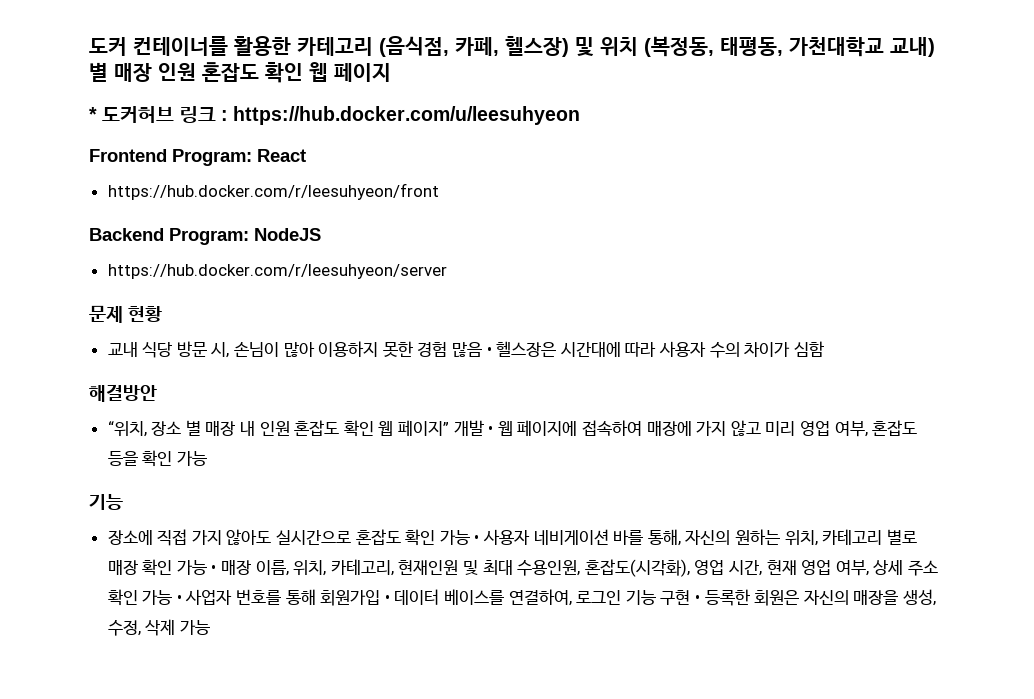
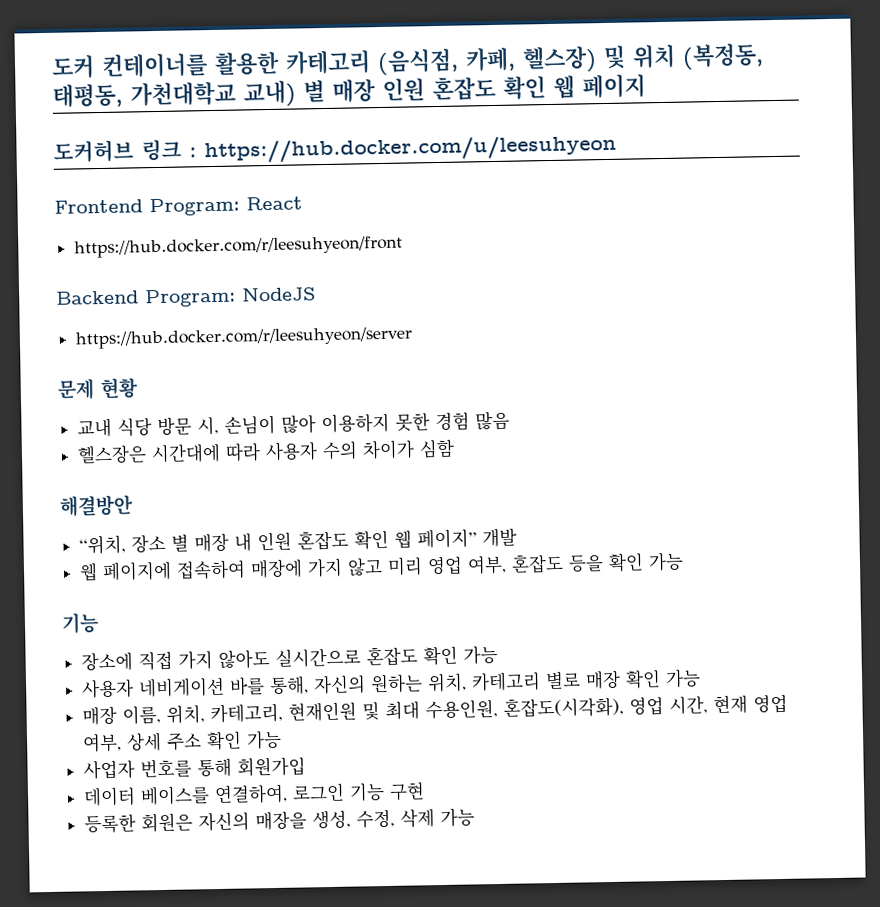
[89,107,97,121] * -> (646, 86) none
[486,347,492,355] • -> (511, 421) //
[488,426,494,434] • -> (518, 537) //
[474,535,480,543] • -> (499, 655) //
[211,565,217,573] • -> (702, 679) //
[176,595,182,603] • -> (283, 740) //
[384,595,390,603] • -> (307, 766) //
[694,595,700,603] • -> (426, 791) //

